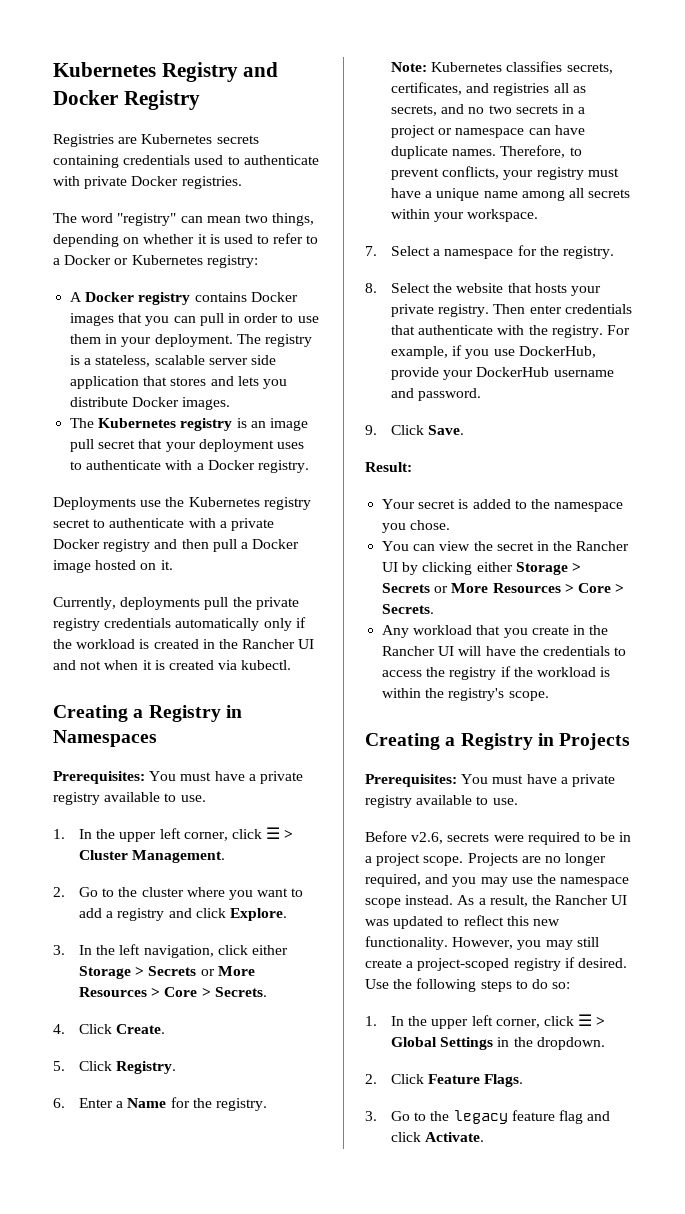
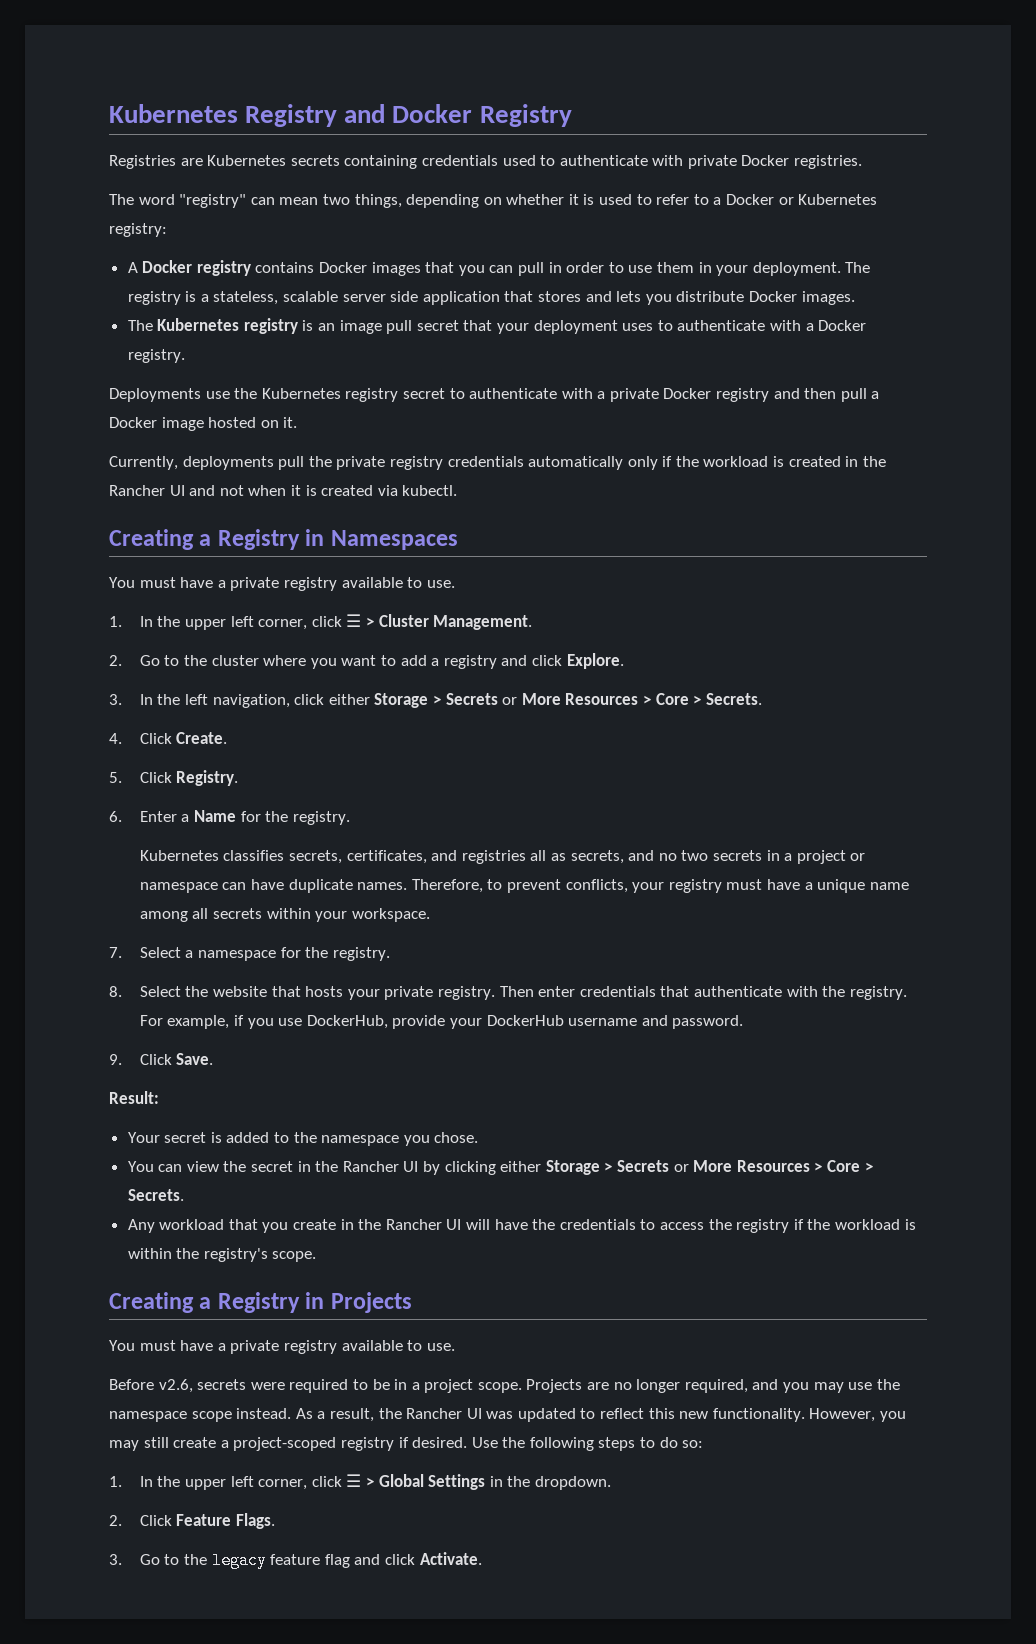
[53,771,145,784] Prerequisites: -> (458, 540) none
[390,62,427,72] Note: -> (350, 818) none
[365,774,457,787] Prerequisites: -> (412, 1302) none

